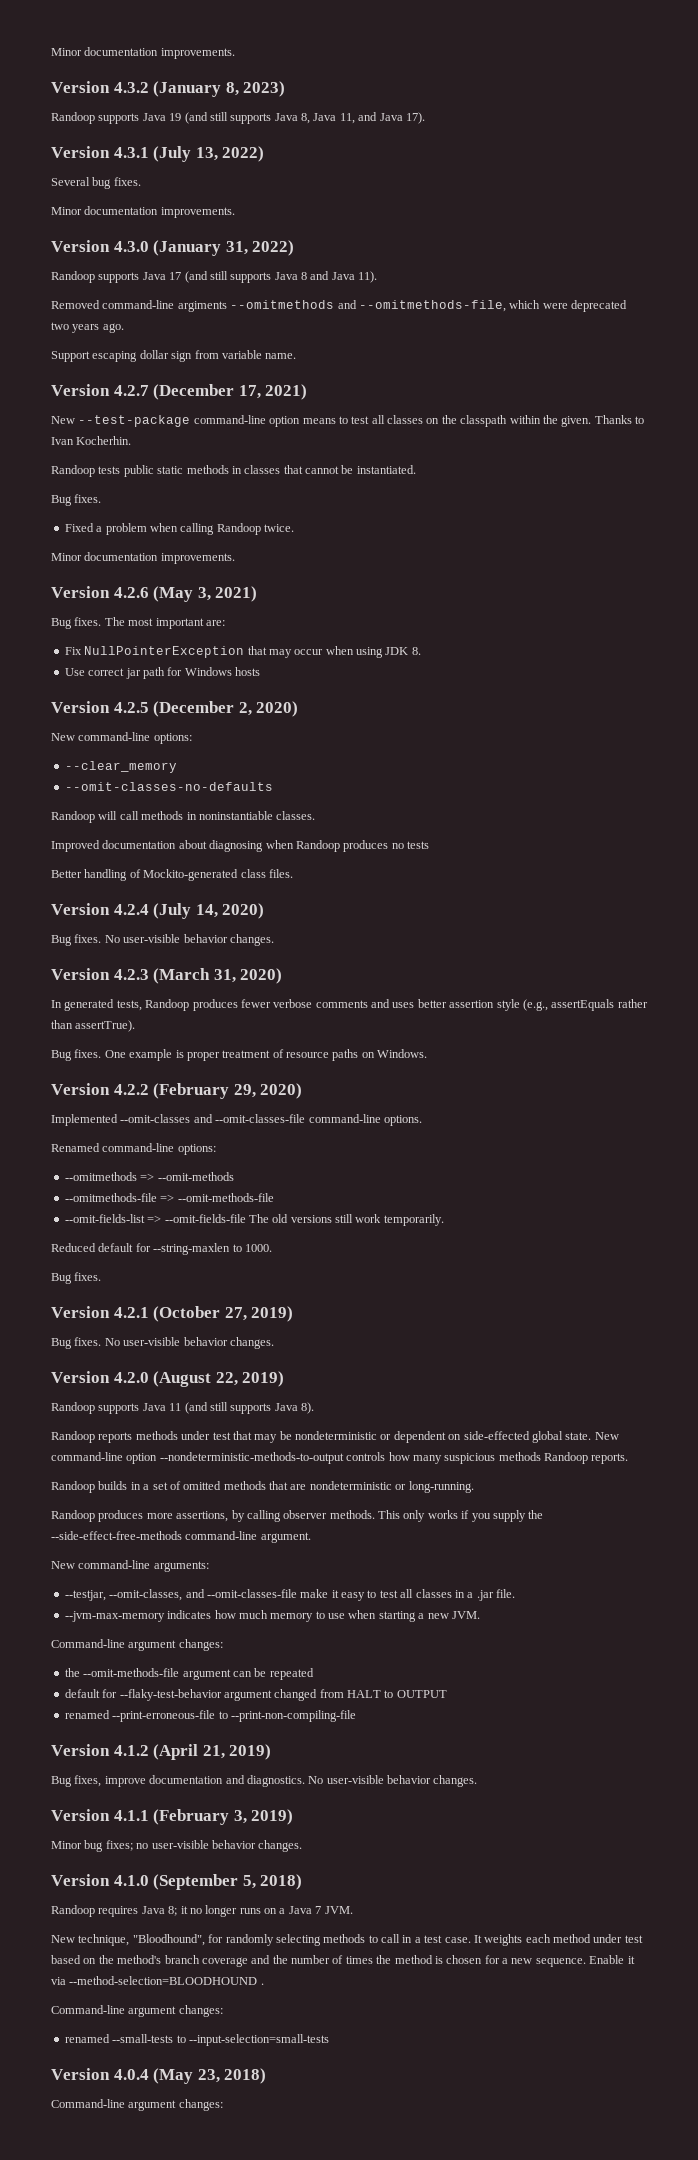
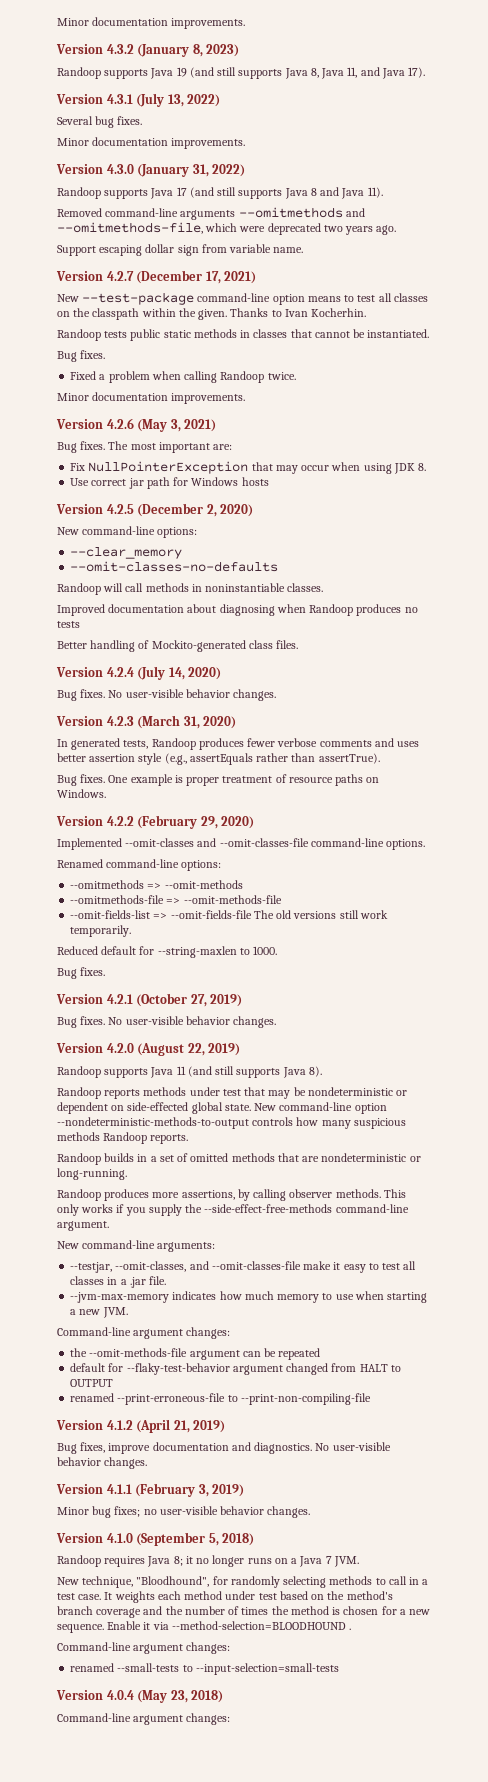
[177,301,227,312] argiments -> [180,210,236,220] arguments

